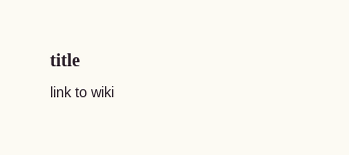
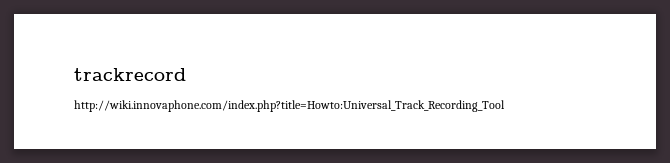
[49,53,80,67] [50,86,115,98] title // link to wiki -> [74,68,186,81] [74,100,505,112] trackrecord // http://wiki.innovaphone.com/index.php?title=Howto:Universal_Track_Recording_Tool

